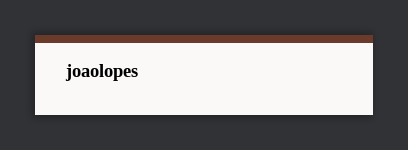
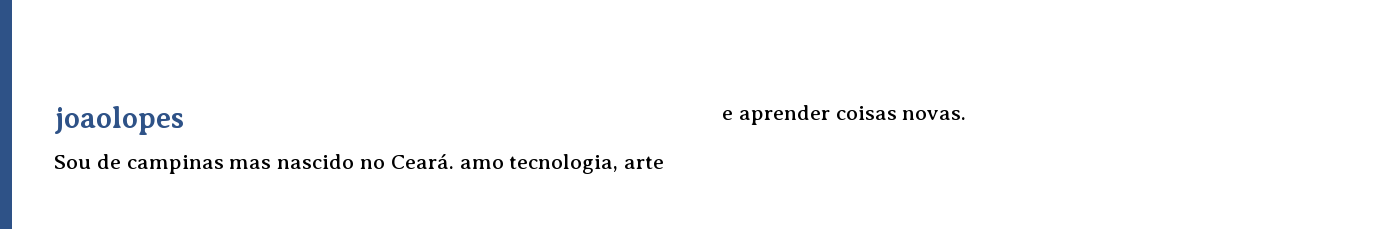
(138, 72) none -> [54,154,665,174] [722,105,967,125] // Sou de campinas mas nascido no Ceará. amo tecnologia, arte e aprender coisas novas.

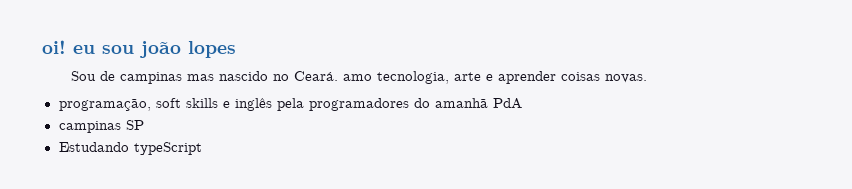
[54,106,184,135] joaolopes -> [42,40,236,58] oi! eu sou joão lopes
(967, 115) none -> [58,98,522,111] [58,120,144,133] [58,142,202,155] // programação, soft skills e inglês pela programadores do amanhã PdA // campinas SP // Estudando typeScript

